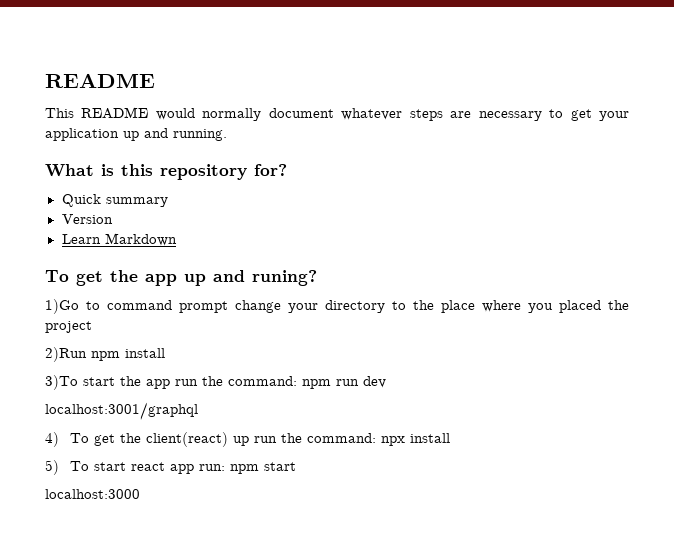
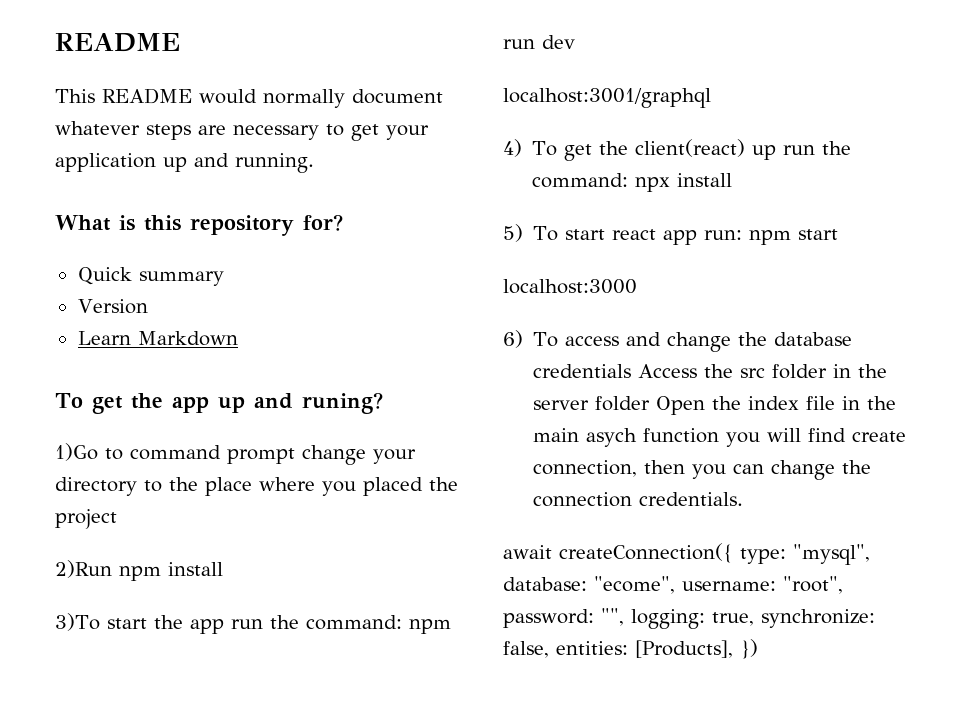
(140, 494) none -> [503,330,853,352] [533,364,888,379] [533,396,897,415] [533,428,907,447] [533,460,872,480] [533,492,744,507] [503,543,870,565] [503,576,843,594] [503,608,875,629] [503,639,758,659] // 6) To access and change the database credentials Access the src folder in the server folder Open the index file in the main asych function you will find create connection, then you can change the connection credentials. // await createConnection({ type: "mysql", database: "ecome", username: "root", password: "", logging: true, synchronize: false, entities: [Products], })

